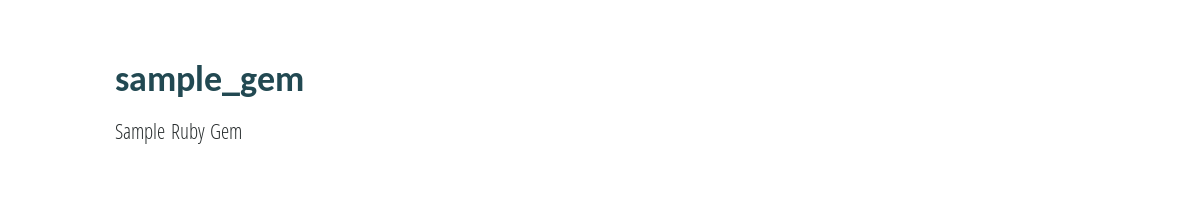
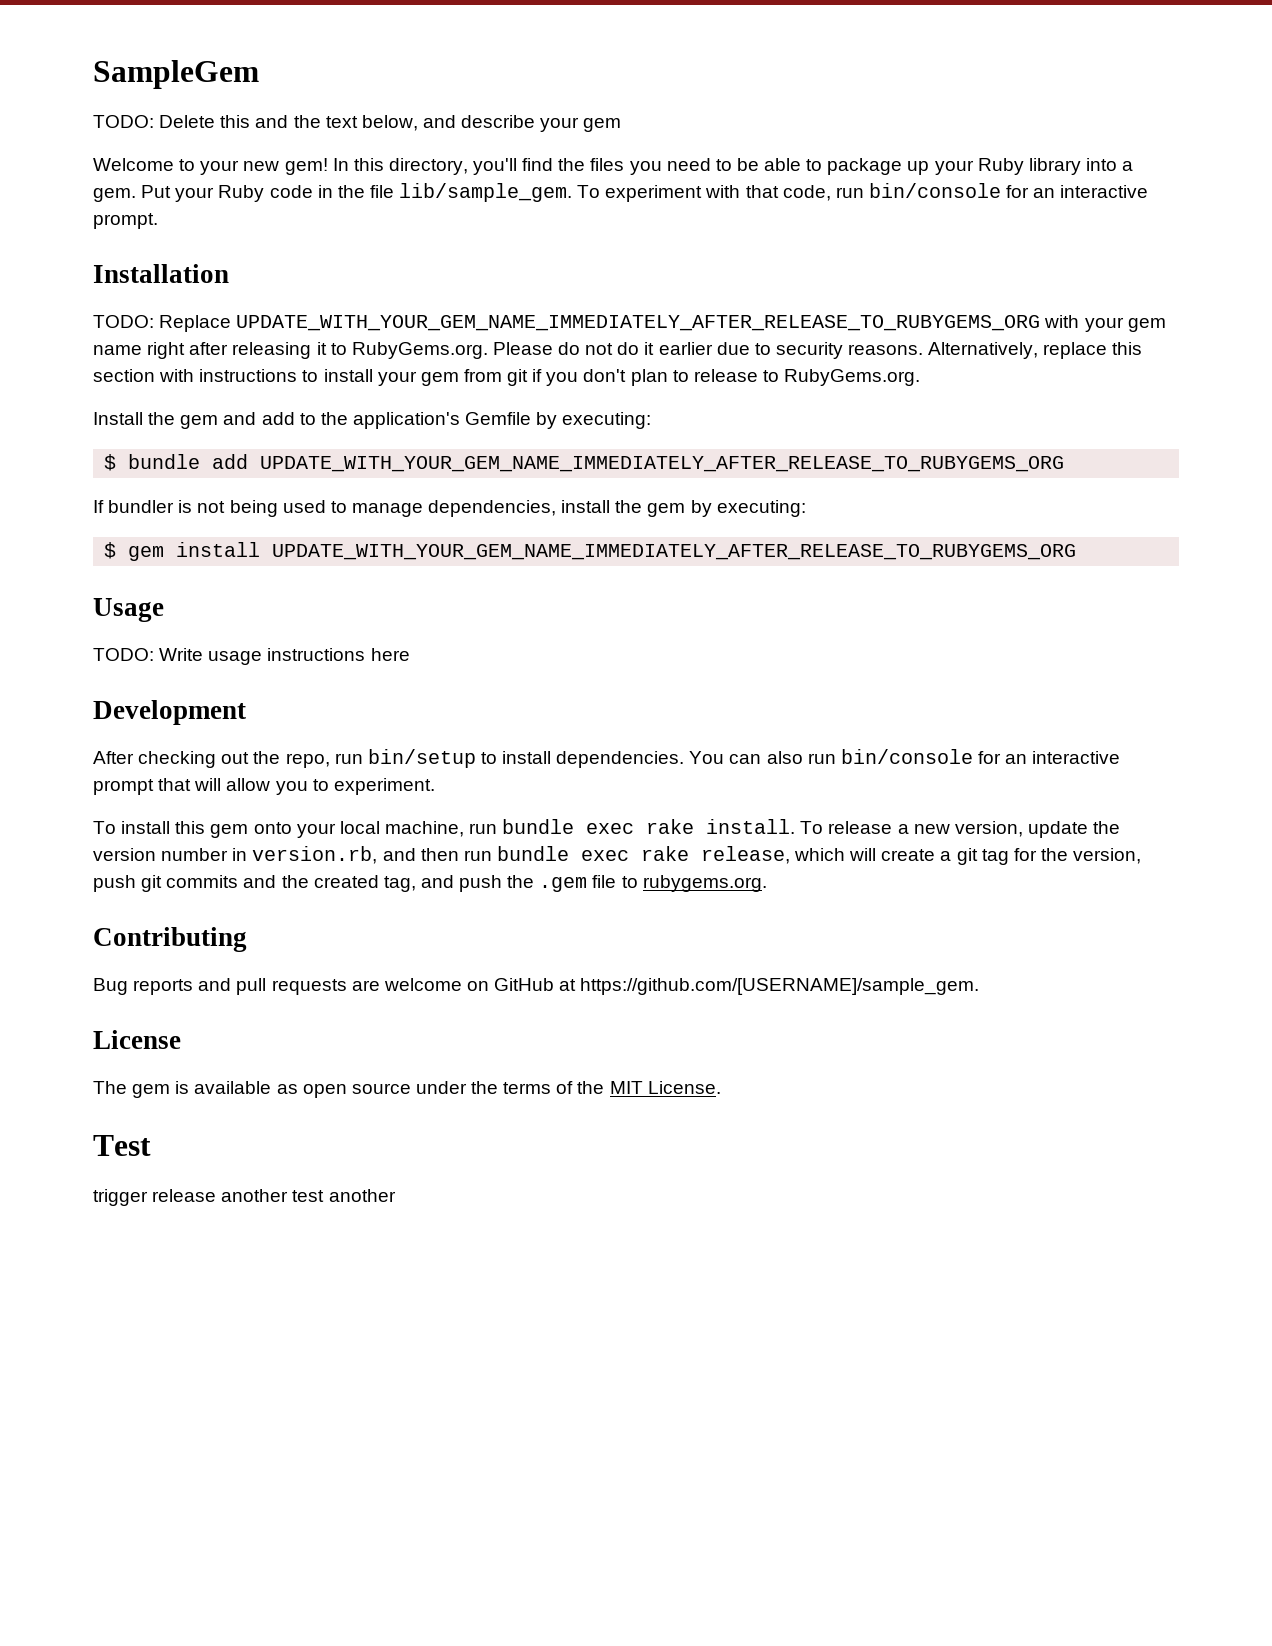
[115,65,304,97] [115,123,243,144] sample_gem // Sample Ruby Gem -> [93,60,259,89] [93,115,622,132] [93,158,1134,175] [93,183,1149,202] [93,213,158,229] [93,264,229,283] [93,315,1166,332] [93,342,1143,359] [93,369,921,386] [93,412,652,429] [104,454,1065,472] [93,500,806,517] [104,542,1077,561] [93,598,164,622] [93,648,410,665] [93,700,246,725] [93,749,1121,768] [93,778,435,795] [93,819,1121,838] [93,846,1142,865] [93,875,767,892] [93,927,247,952] [93,978,980,995] [93,1030,181,1049] [93,1081,721,1098] [93,1135,151,1156] [93,1189,396,1206] SampleGem // TODO: Delete this and the text below, and describe your gem // Welcome to your new gem! In this directory, you'll find the files you need to be able to package up your Ruby library into a gem. Put your Ruby code in the file lib/sample_gem. To experiment with that code, run bin/console for an interactive prompt. // Installation // TODO: Replace UPDATE_WITH_YOUR_GEM_NAME_IMMEDIATELY_AFTER_RELEASE_TO_RUBYGEMS_ORG with your gem name right after releasing it to RubyGems.org. Please do not do it earlier due to security reasons. Alternatively, replace this section with instructions to install your gem from git if you don't plan to release to RubyGems.org. // Install the gem and add to the application's Gemfile by executing: // $ bundle add UPDATE_WITH_YOUR_GEM_NAME_IMMEDIATELY_AFTER_RELEASE_TO_RUBYGEMS_ORG // If bundler is not being used to manage dependencies, install the gem by executing: // $ gem install UPDATE_WITH_YOUR_GEM_NAME_IMMEDIATELY_AFTER_RELEASE_TO_RUBYGEMS_ORG // Usage // TODO: Write usage instructions here // Development // After checking out the repo, run bin/setup to install dependencies. You can also run bin/console for an interactive prompt that will allow you to experiment. // To install this gem onto your local machine, run bundle exec rake install. To release a new version, update the version number in version.rb, and then run bundle exec rake release, which will create a git tag for the version, push git commits and the created tag, and push the .gem file to rubygems.org. // Contributing // Bug reports and pull requests are welcome on GitHub at https://github.com/[USERNAME]/sample_gem. // License // The gem is available as open source under the terms of the MIT License. // Test // trigger release another test another

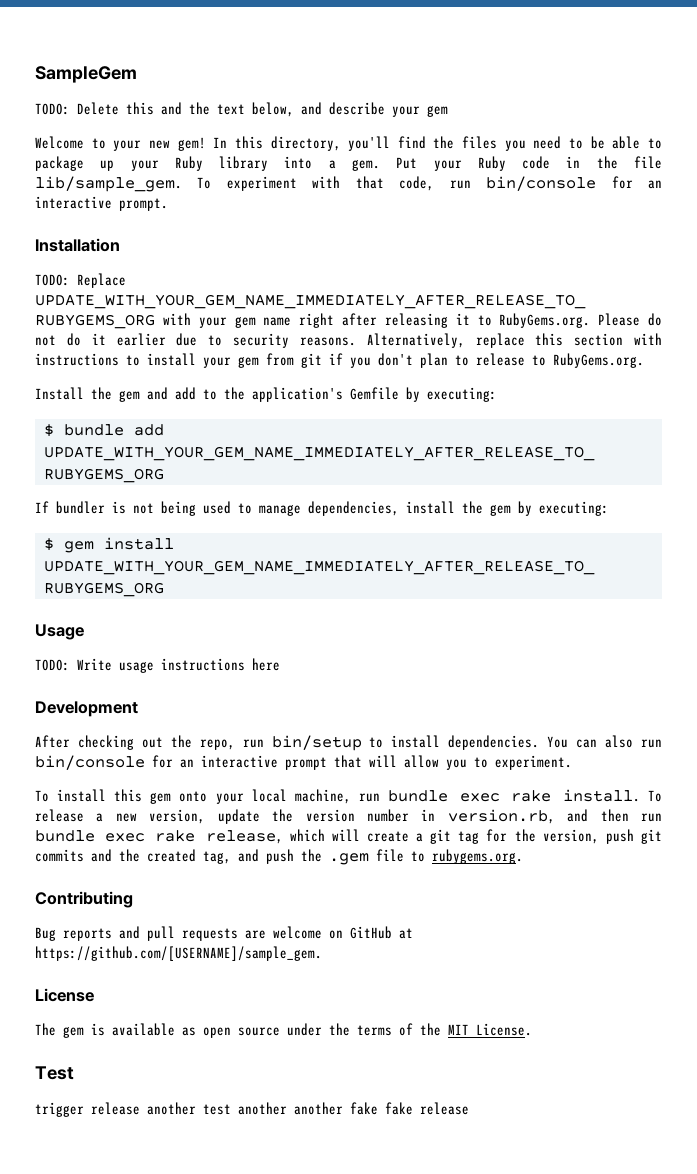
(396, 1195) none -> [294,1102,469,1115] another fake fake release

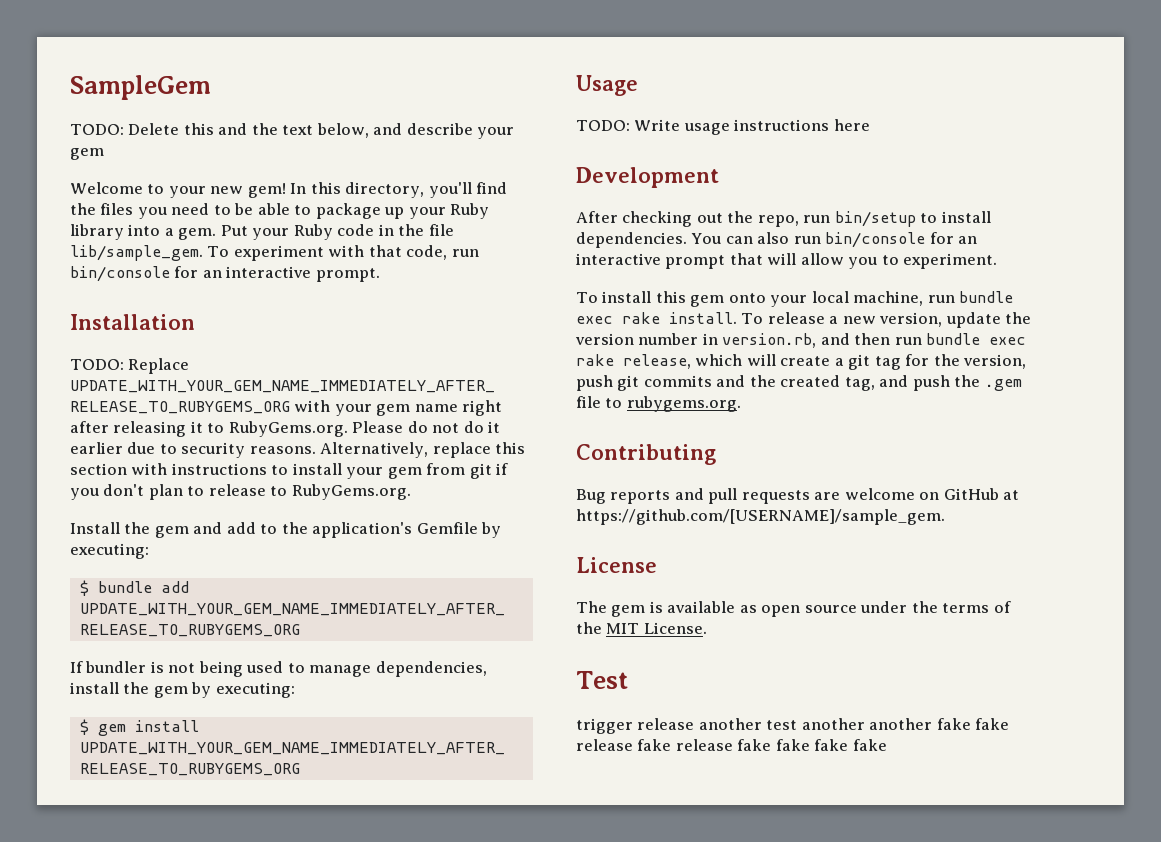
(469, 1108) none -> [637,739,887,751] fake release fake fake fake fake

